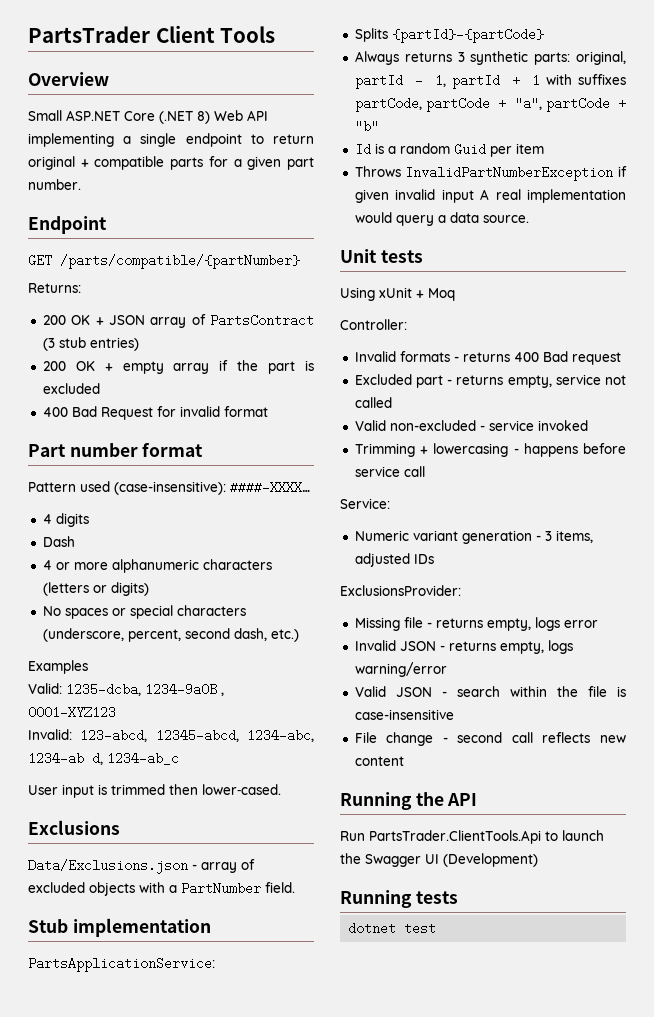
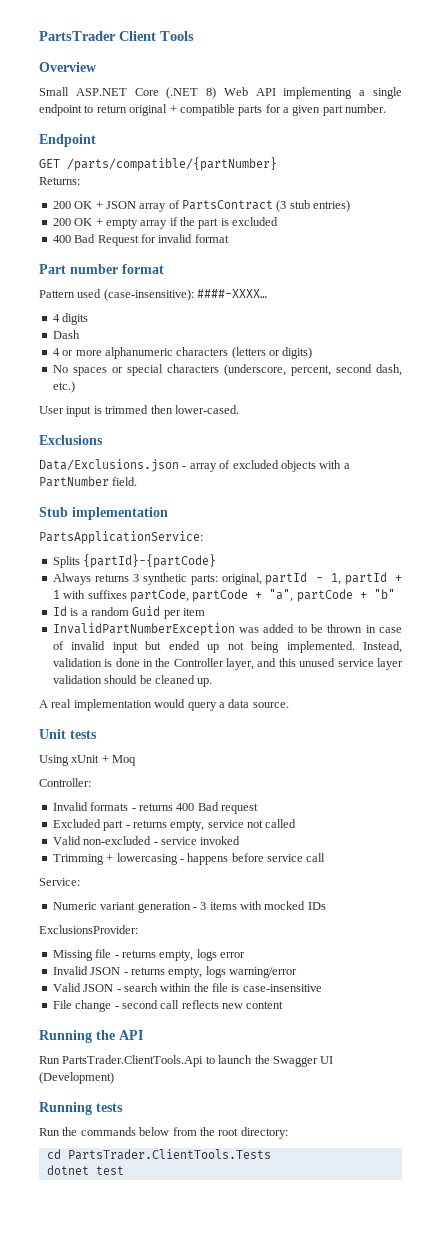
[28,660,88,674] [28,683,224,696] [28,706,116,719] [28,729,314,742] [28,752,179,765] // Examples // Valid: 1235-dcba, 1234-9a0B , 0001-XYZ123 // Invalid: 123-abcd, 12345-abcd, 1234-abc, 1234-ab d, 1234-ab_c -> (75, 387) none
[354,166,627,181] [354,189,474,203] Throws InvalidPartNumberException if given invalid input -> [52,623,402,636] [52,641,403,653] [52,658,403,670] [52,675,213,687] InvalidPartNumberException was added to be thrown in case of invalid input but ended up not being implemented. Instead, validation is done in the Controller layer, and this unused service layer validation should be cleaned up. //
[555,530,593,543] [354,553,410,567] items, adjusted -> [209,901,306,910] items with mocked
(458, 897) none -> [39,1127,288,1139] [46,1149,271,1160] // Run the commands below from the root directory: // cd PartsTrader.ClientTools.Tests

